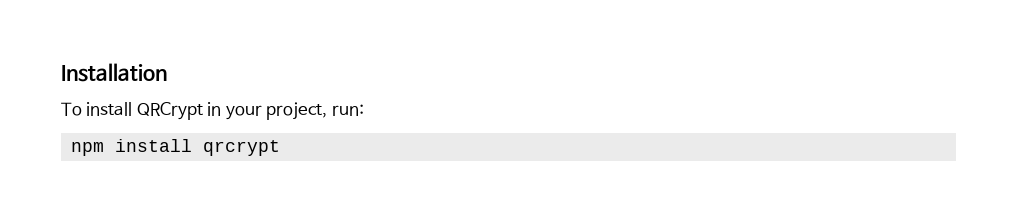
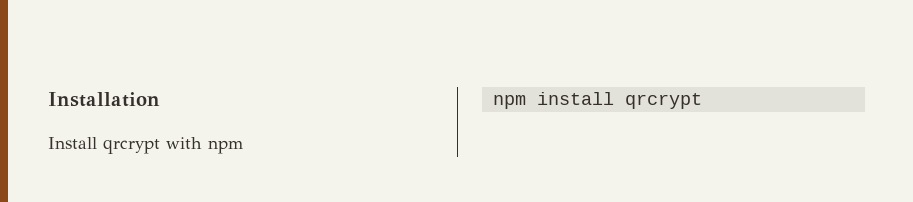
[61,102,364,120] To install QRCrypt in your project, run: -> [48,137,243,154] Install qrcrypt with npm

